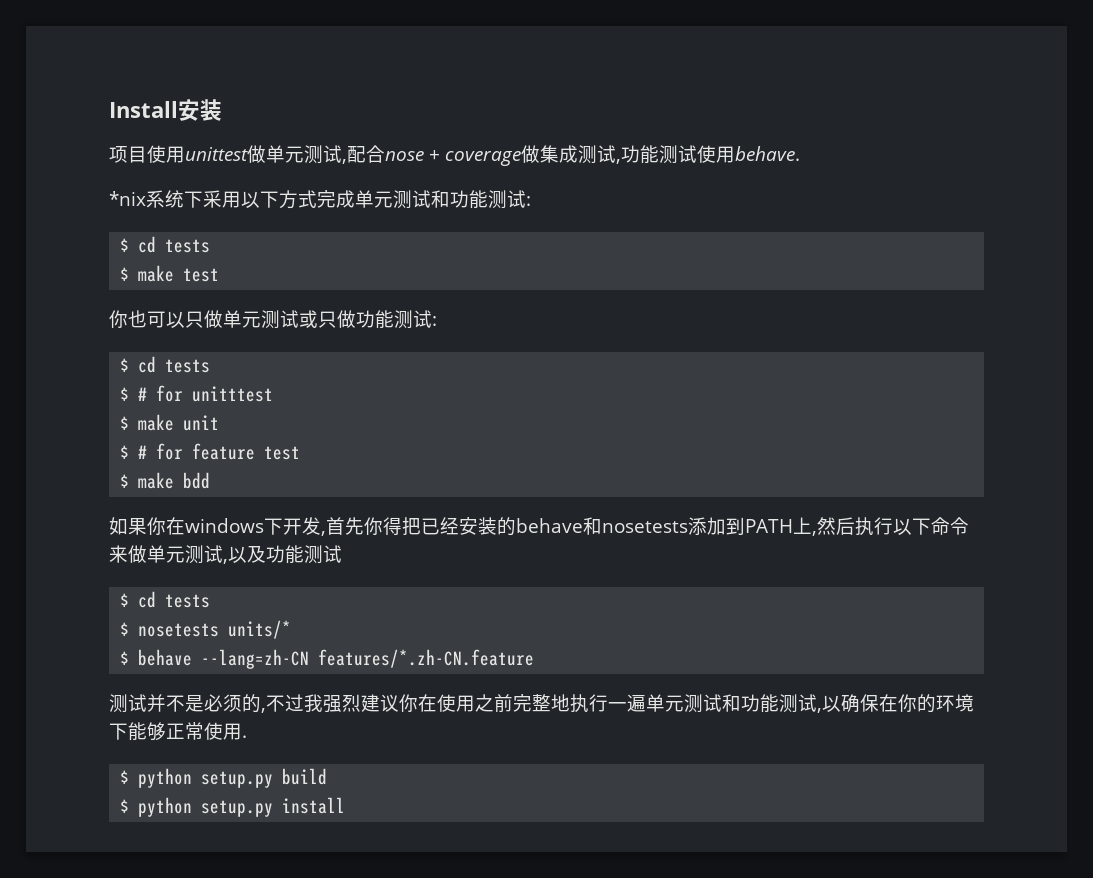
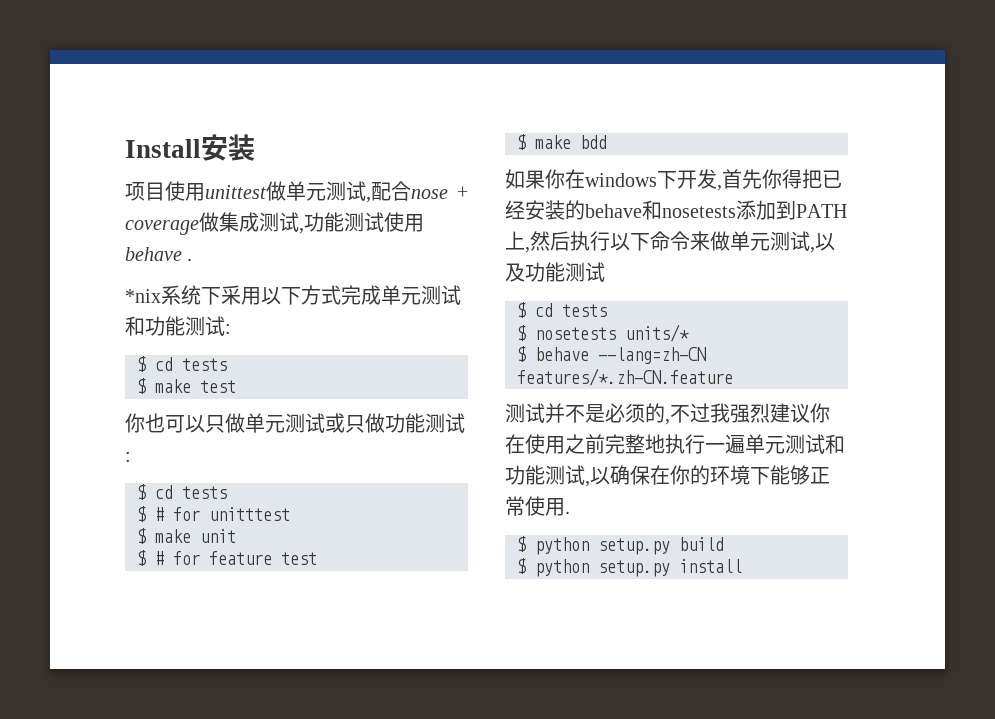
[735,146,800,161] behave. -> [125,247,193,261] behave .

